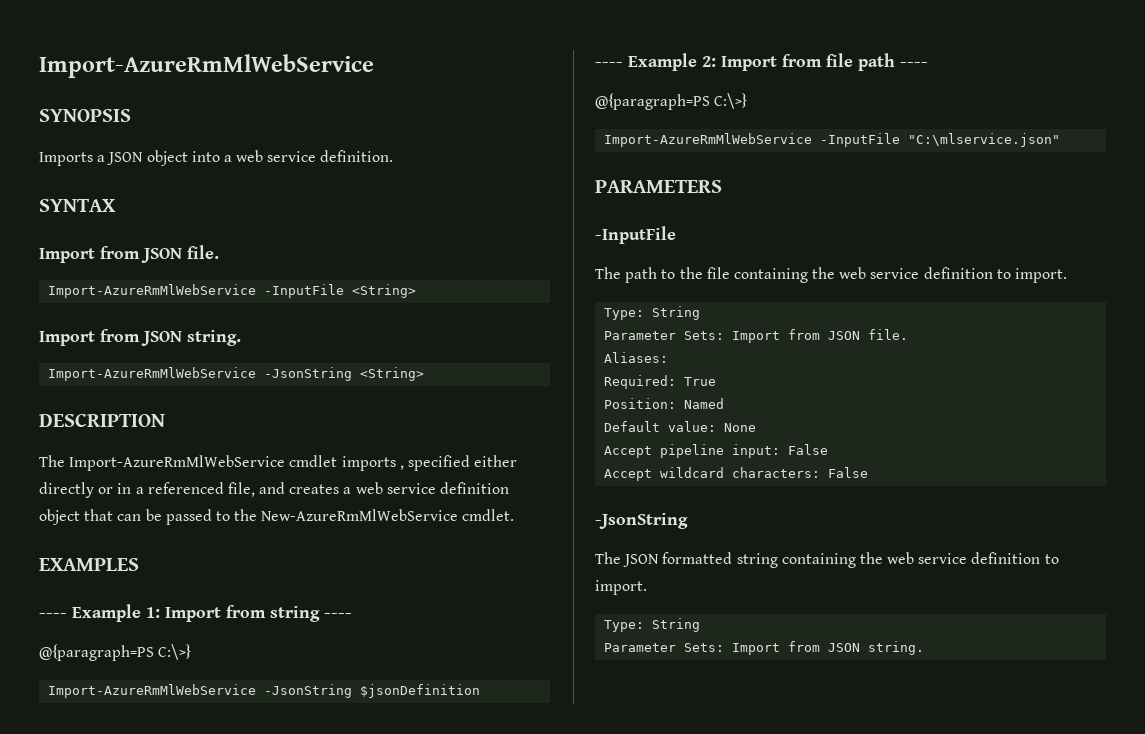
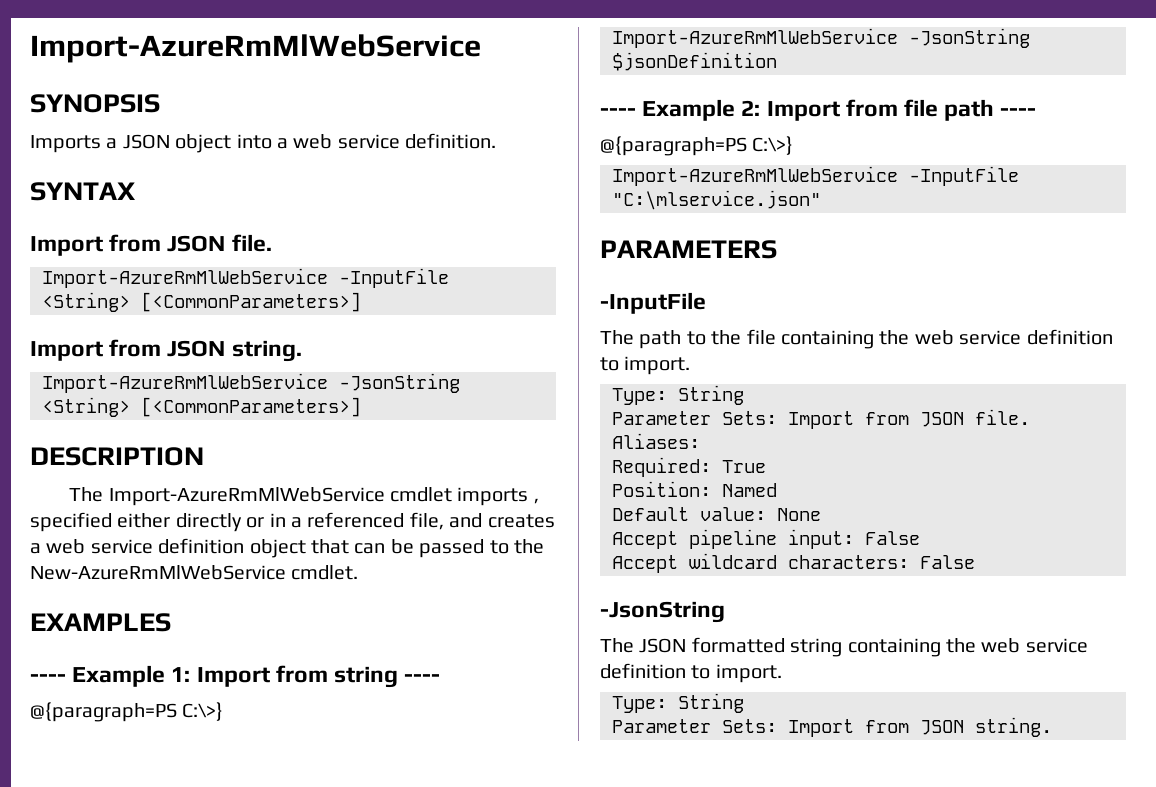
(417, 291) none -> [141,292,361,312] [<CommonParameters>]
(425, 374) none -> [141,397,361,417] [<CommonParameters>]

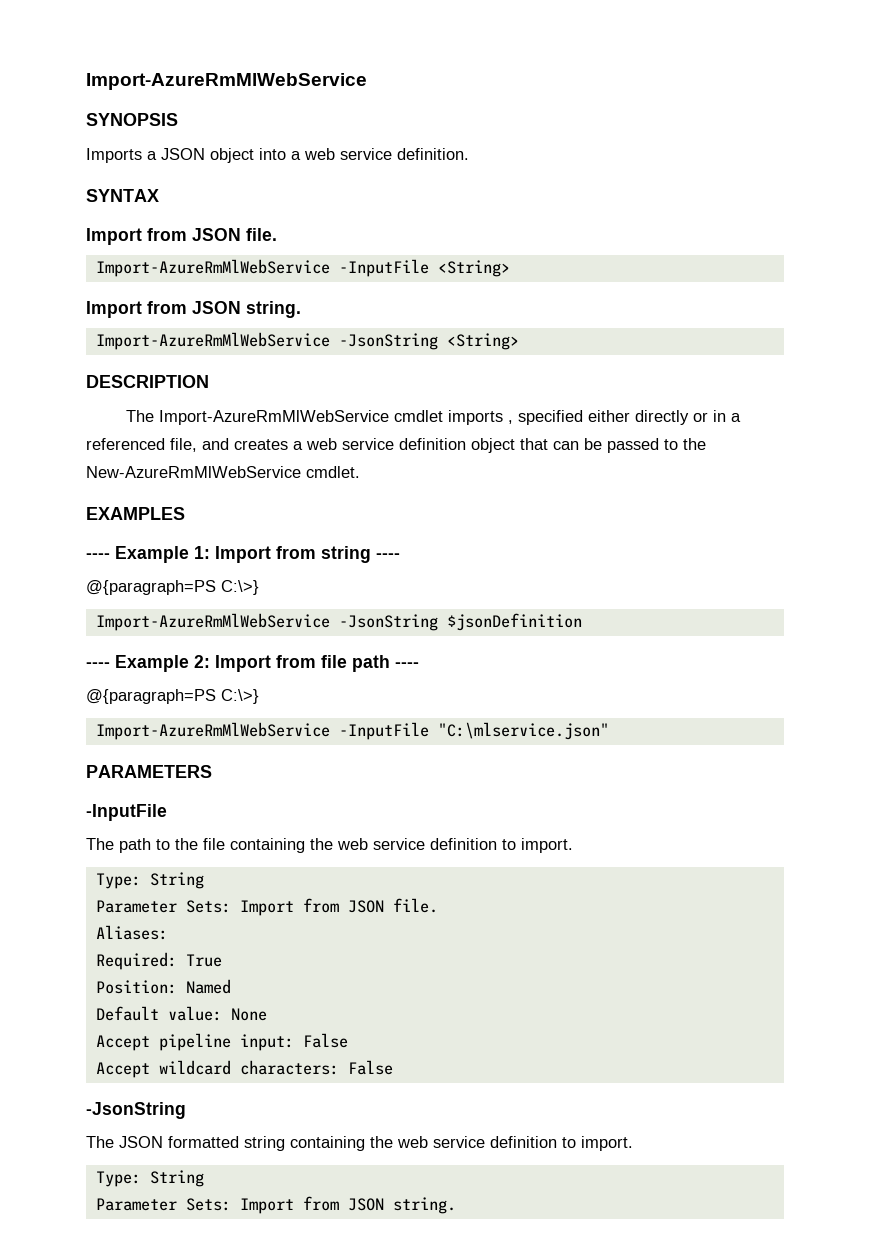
[141,292,361,312] [<CommonParameters>] -> (510, 268) none
[141,397,361,417] [<CommonParameters>] -> (519, 341) none

